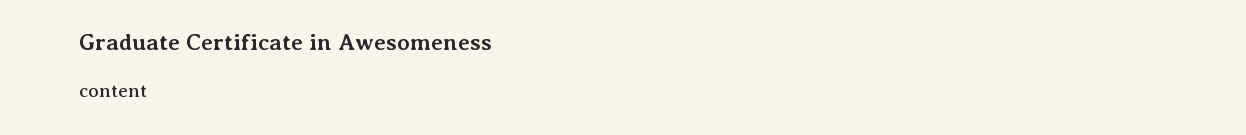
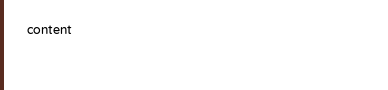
[79,34,492,50] Graduate Certificate in Awesomeness // -> (27, 29) none

